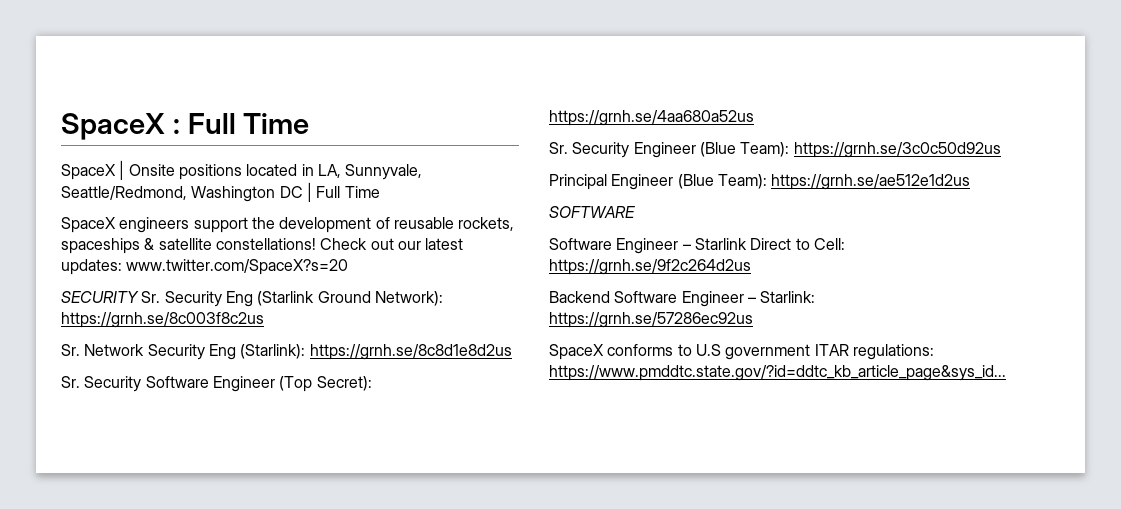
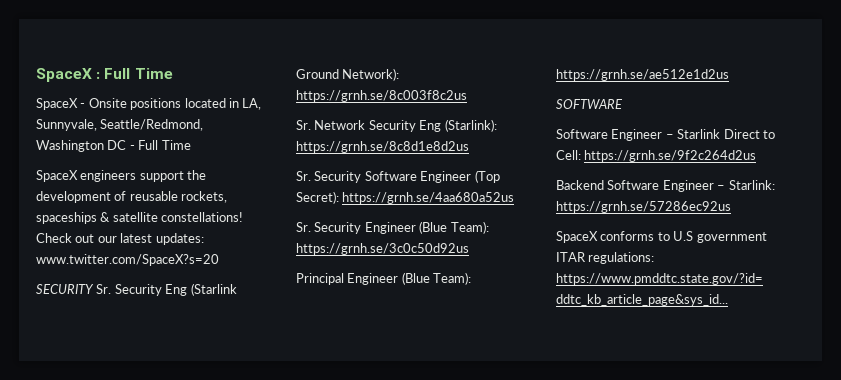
[119,160,125,180] | -> [80,103,86,108] -
[306,182,312,202] | -> [129,145,135,150] -

